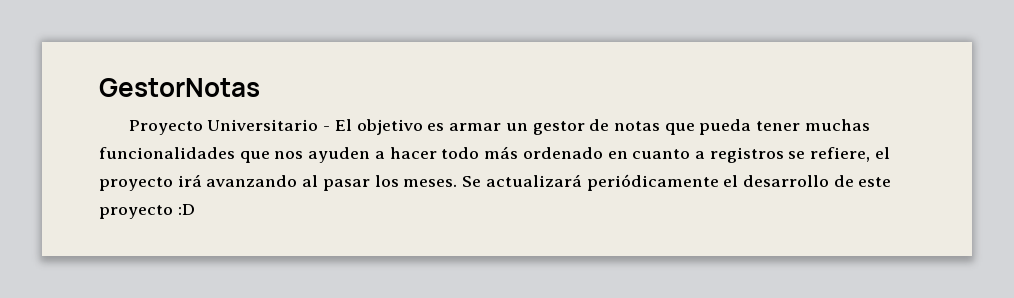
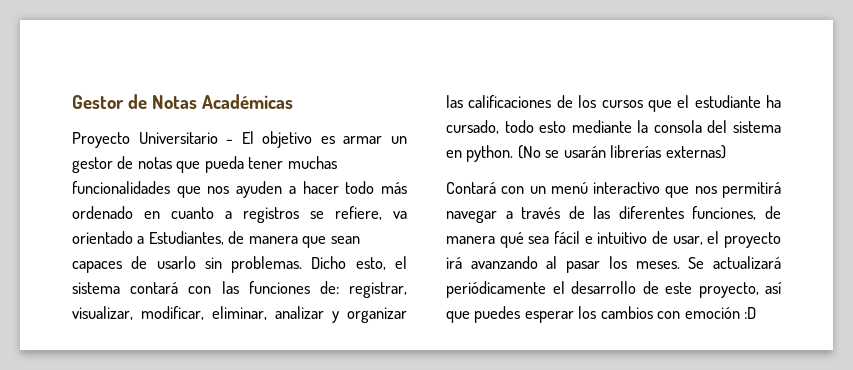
[99,78,260,97] GestorNotas -> [72,94,294,109] Gestor de Notas Académicas
(871, 154) none -> [393,211,407,219] [72,231,360,248] [72,256,407,273] [72,281,407,298] [72,306,407,323] [446,95,781,112] [446,120,781,134] [446,145,726,162] [446,182,781,198] [446,206,781,223] [446,231,703,248] va orientado a Estudiantes, de manera que sean capaces de usarlo sin problemas. Dicho esto, el sistema contará con las funciones de: registrar, visualizar, modificar, eliminar, analizar y organizar las calificaciones de los cursos que el estudiante ha cursado, todo esto mediante la consola del sistema en python. (No se usarán librerías externas) // Contará con un menú interactivo que nos permitirá navegar a través de las diferentes funciones, de manera qué sea fácil e intuitivo de usar,
[99,205,173,219] proyecto -> [698,282,782,298] [446,306,740,323] proyecto, así que puedes esperar los cambios con emoción

